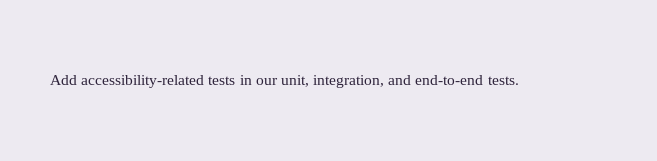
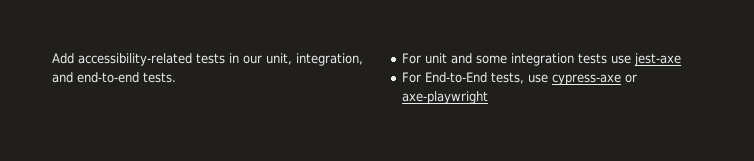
(519, 80) none -> [402,53,682,66] [402,72,638,85] [402,91,489,104] // For unit and some integration tests use jest-axe // For End-to-End tests, use cypress-axe or axe-playwright

